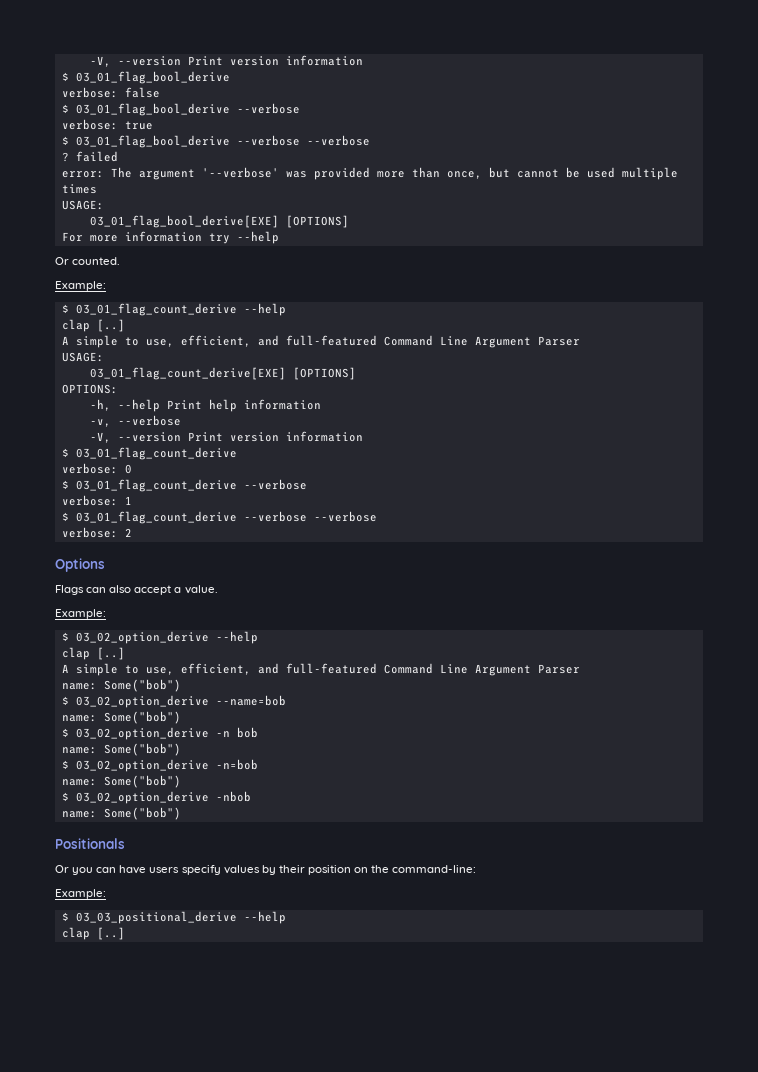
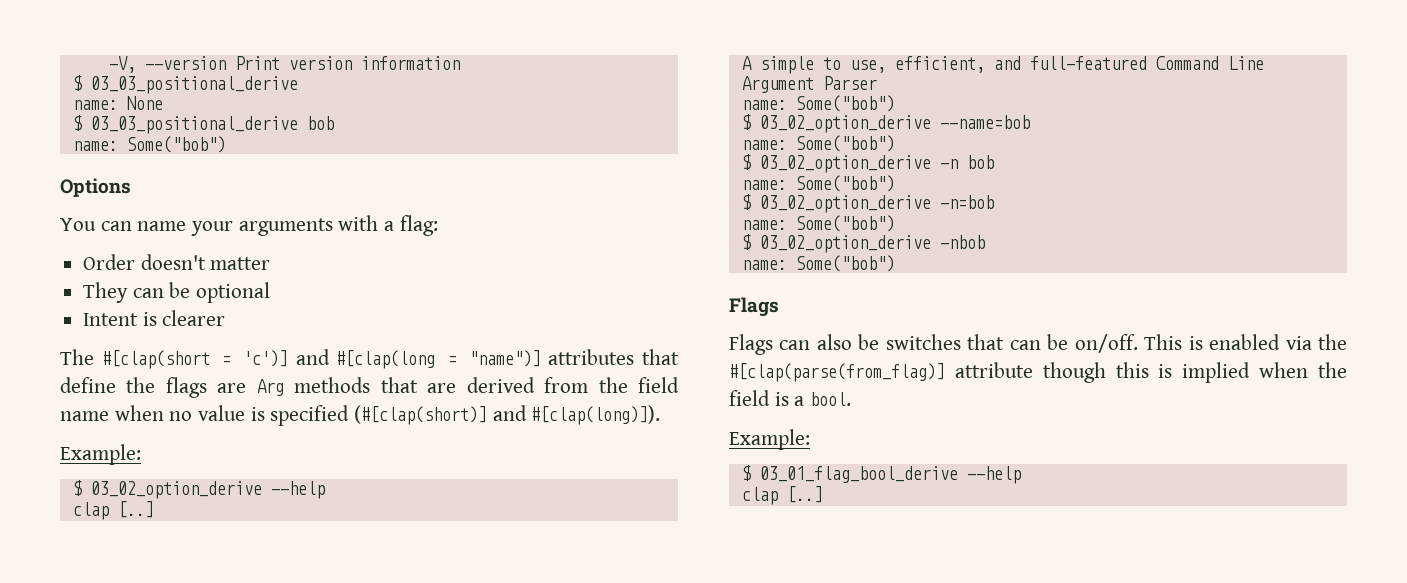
[89,55,363,67] [61,71,230,84] [61,87,160,98] [61,103,300,116] [61,119,153,130] [61,135,370,148] [61,151,118,162] [61,167,678,180] [61,184,97,194] [61,200,104,210] [89,215,349,228] [61,231,279,244] [55,257,121,265] [55,281,106,291] [61,303,286,316] [61,319,125,332] [61,335,580,348] [61,352,104,362] [89,367,356,380] [61,384,118,394] [89,399,321,412] [89,415,181,427] [89,431,363,443] [61,447,237,460] [61,463,132,474] [61,479,307,492] [61,495,132,506] [61,511,377,524] [61,527,132,538] [55,558,105,572] [55,585,218,595] -V, --version Print version information // $ 03_01_flag_bool_derive // verbose: false // $ 03_01_flag_bool_derive --verbose // verbose: true // $ 03_01_flag_bool_derive --verbose --verbose // ? failed // error: The argument '--verbose' was provided more than once, but cannot be used multiple times // USAGE: // 03_01_flag_bool_derive[EXE] [OPTIONS] // For more information try --help // Or counted. // Example: // $ 03_01_flag_count_derive --help // clap [..] // A simple to use, efficient, and full-featured Command Line Argument Parser // USAGE: // 03_01_flag_count_derive[EXE] [OPTIONS] // OPTIONS: // -h, --help Print help information // -v, --verbose // -V, --version Print version information // $ 03_01_flag_count_derive // verbose: 0 // $ 03_01_flag_count_derive --verbose // verbose: 1 // $ 03_01_flag_count_derive --verbose --verbose // verbose: 2 // Options // Flags can also accept a value. -> [108,56,460,73] [72,75,298,94] [72,96,163,110] [72,115,334,134] [72,136,226,153] [60,178,131,197] [60,215,438,236] [83,254,271,270] [83,282,271,303] [83,310,226,326] [60,349,679,369] [60,377,679,398] [60,405,661,426] -V, --version Print version information // $ 03_03_positional_derive // name: None // $ 03_03_positional_derive bob // name: Some("bob") // Options // You can name your arguments with a flag: // Order doesn't matter // They can be optional // Intent is clearer // The #[clap(short = 'c')] and #[clap(long = "name")] attributes that define the flags are Arg methods that are derived from the field name when no value is specified (#[clap(short)] and #[clap(long)]).
[55,838,125,849] [55,865,477,875] [55,889,106,899] [61,911,237,924] Positionals // Or you can have users specify values by their position on the command-line: // Example: // $ 03_03_positional_derive -> [729,297,779,317] [729,334,1347,355] [729,362,1347,383] [729,390,852,406] [729,429,810,450] [741,465,958,483] Flags // Flags can also be switches that can be on/off. This is enabled via the #[clap(parse(from_flag)] attribute though this is implied when the field is a bool. // Example: // $ 03_01_flag_bool_derive

